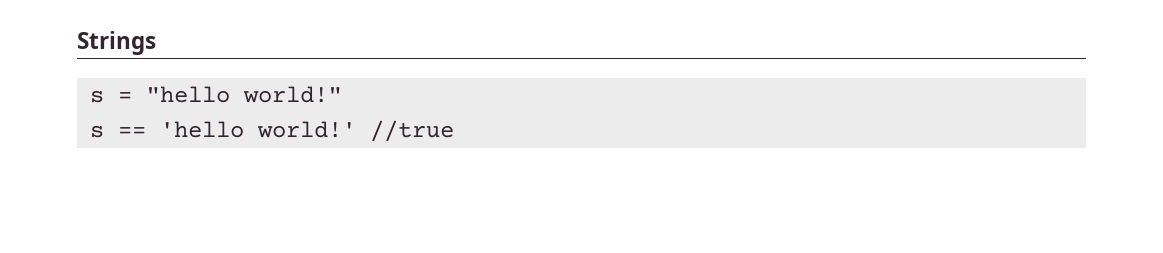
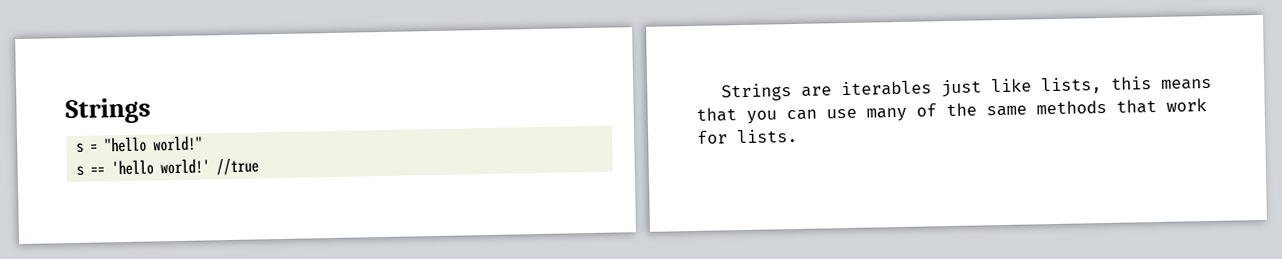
(454, 131) none -> [721,76,1213,102] [696,98,1207,124] [697,128,798,144] // Strings are iterables just like lists, this means that you can use many of the same methods that work for lists.

